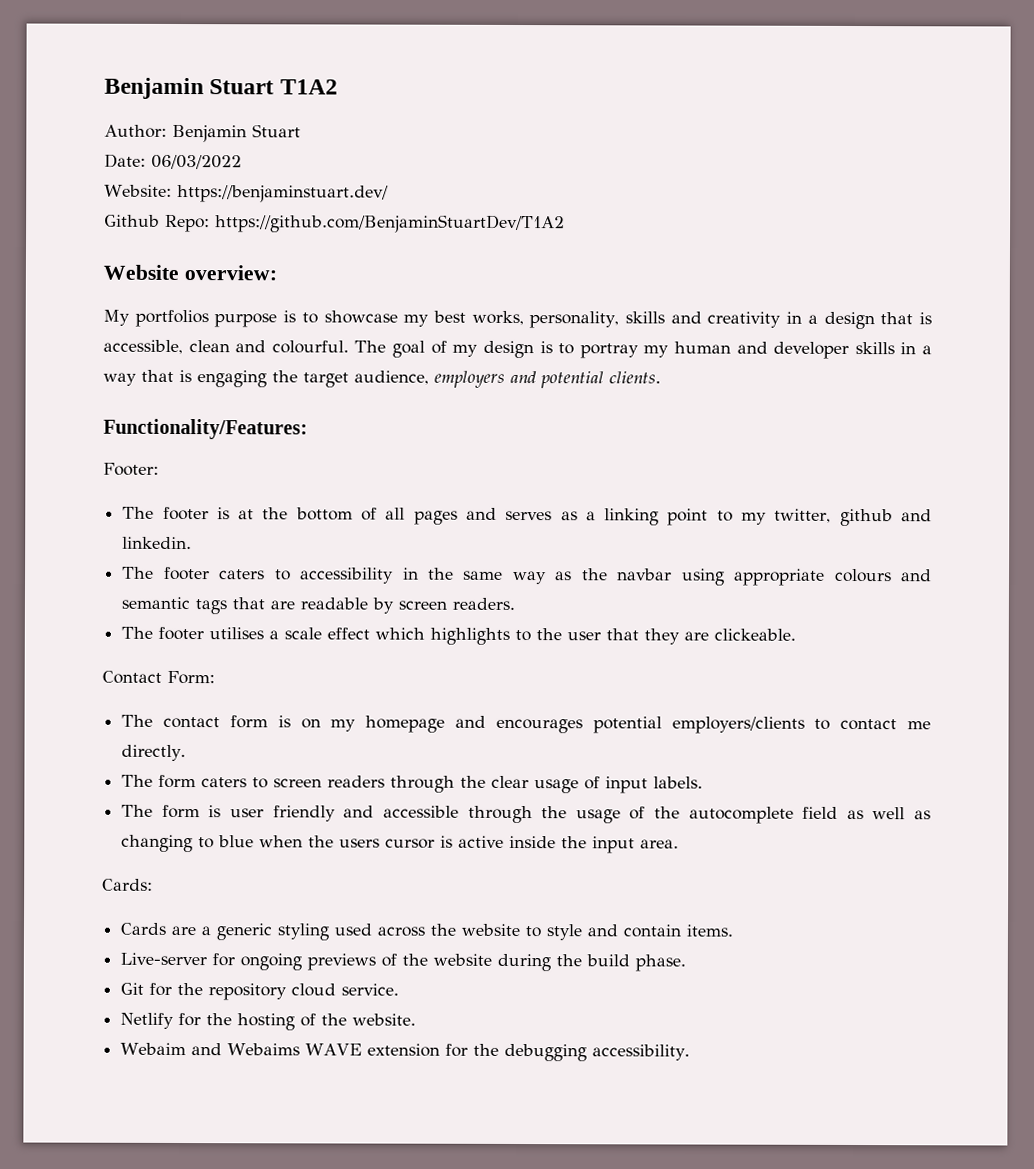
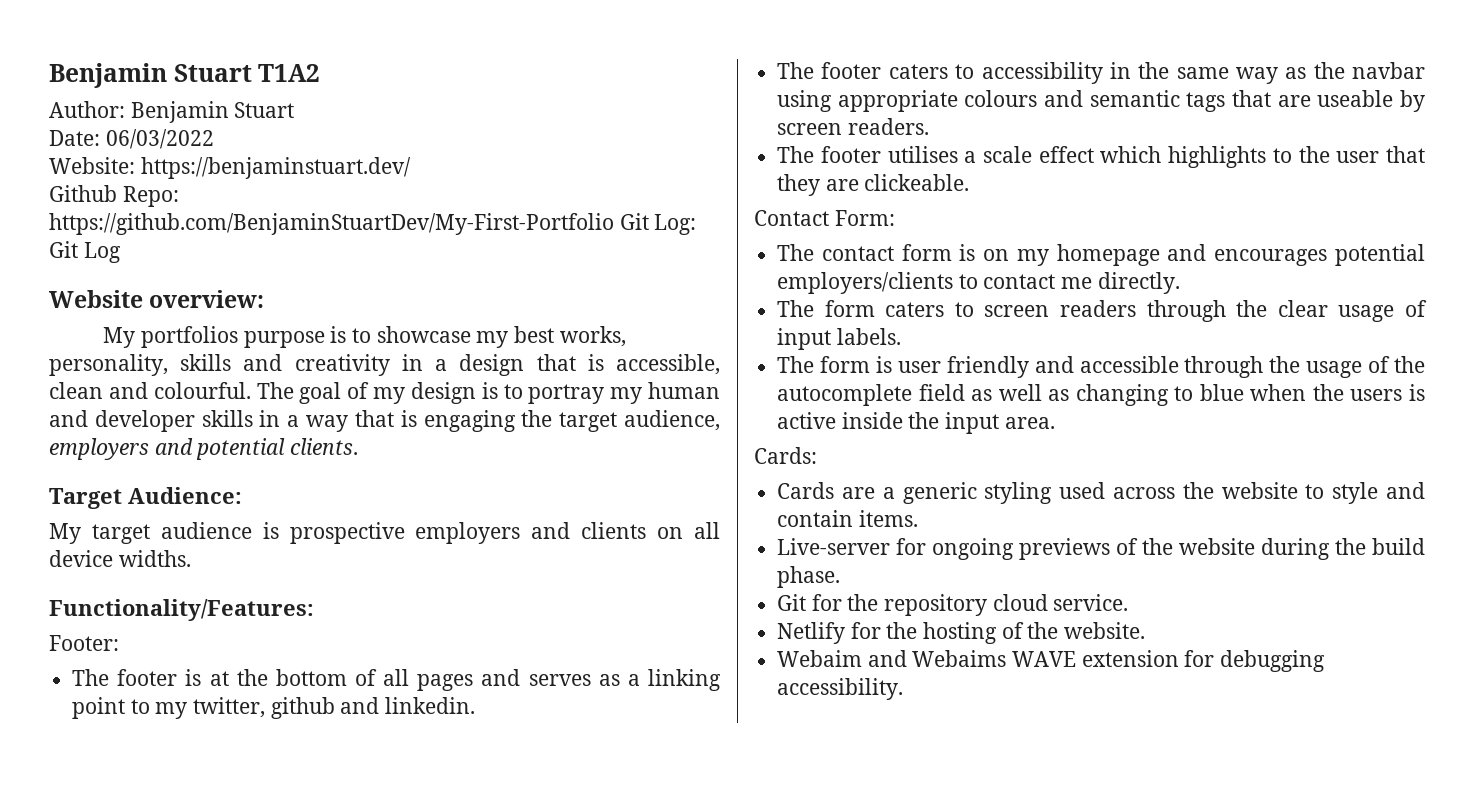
[215,214,565,234] https://github.com/BenjaminStuartDev/T1A2 -> [49,213,697,235] [49,241,121,263] https://github.com/BenjaminStuartDev/My-First-Portfolio Git Log: Git Log
(661, 377) none -> [49,487,242,509] [49,522,721,544] [49,550,191,567] // Target Audience: // My target audience is prospective employers and clients on all device widths.
[300,597,369,610] readable -> [1317,90,1394,107] useable
[385,838,436,849] cursor -> (1403, 395) none
[473,1043,500,1056] the -> (1215, 658) none

